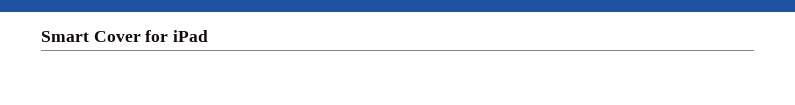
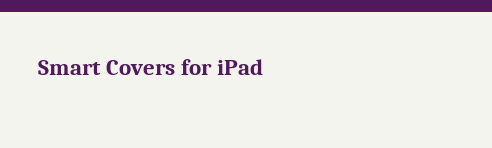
[93,31,141,42] Cover -> [106,60,176,75] Covers

